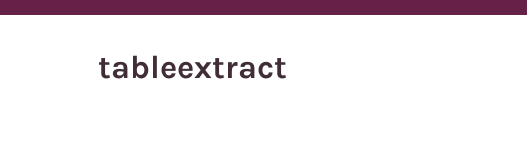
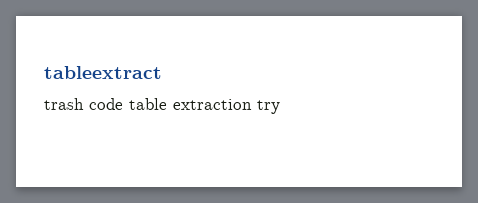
(287, 67) none -> [44,98,280,114] // trash code table extraction try

